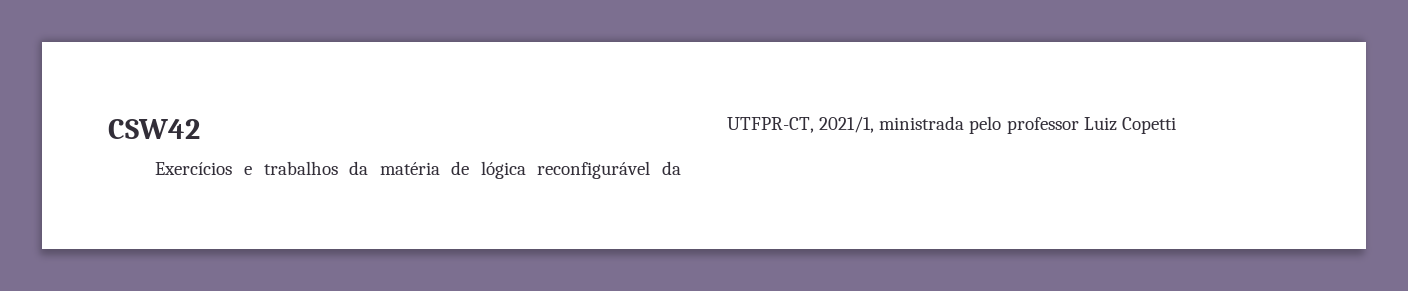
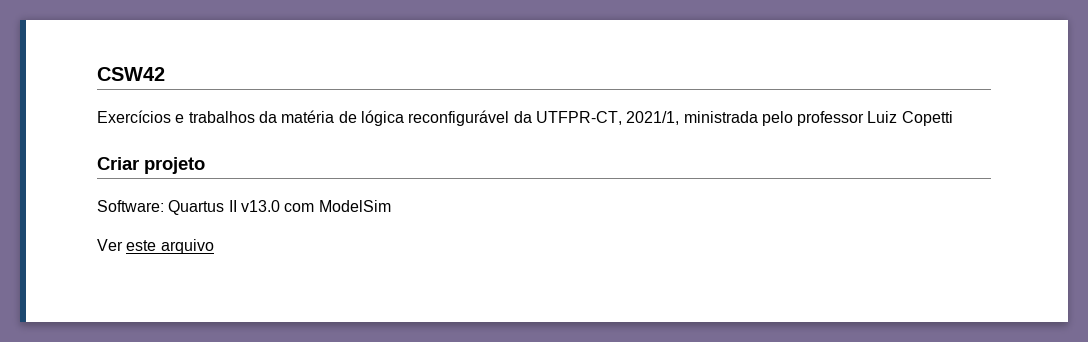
(1176, 125) none -> [97,157,205,174] [97,200,391,215] [97,239,214,254] // Criar projeto // Software: Quartus II v13.0 com ModelSim // Ver este arquivo

